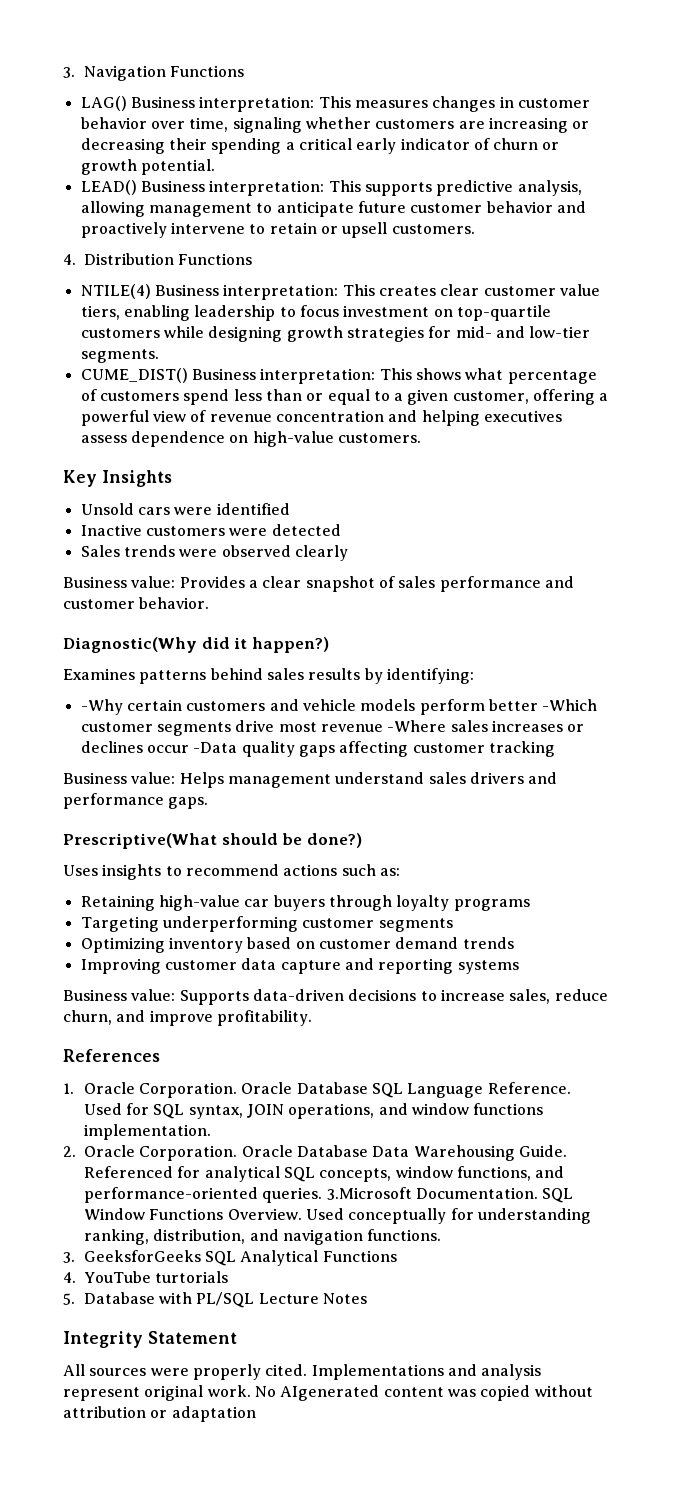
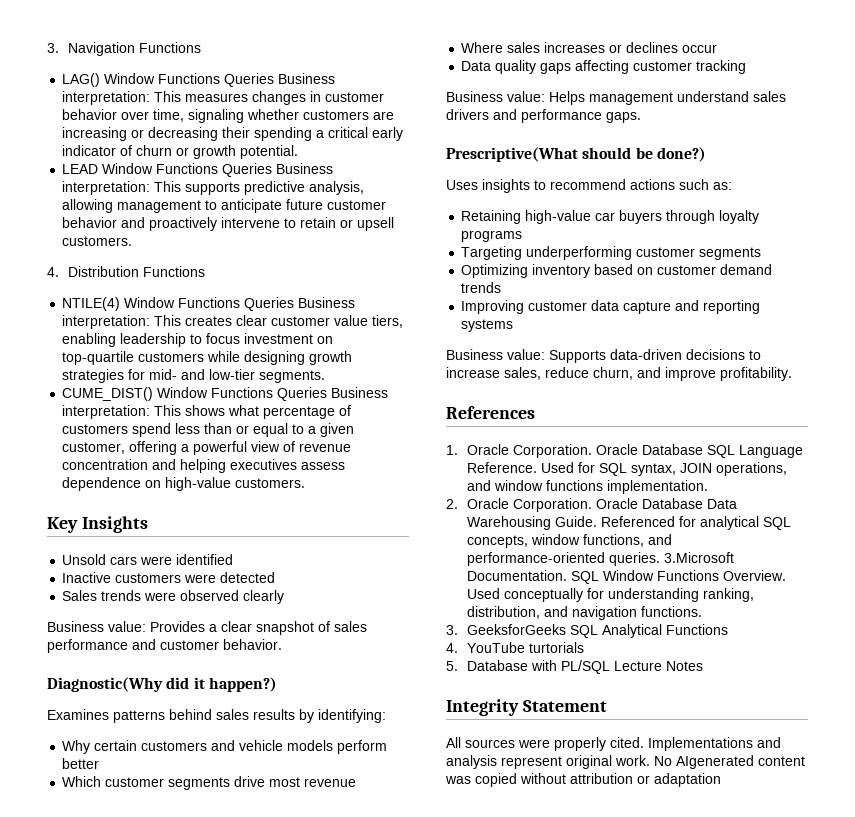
(127, 103) none -> [104,73,275,87] Window Functions Queries
[80,180,137,195] LEAD() -> [62,163,273,177] LEAD Window Functions Queries
(151, 291) none -> [124,297,295,311] Window Functions Queries
(188, 375) none -> [157,387,328,401] Window Functions Queries
[80,699,123,715] -Why -> [62,740,91,754] Why
[542,699,598,711] -Which -> [62,776,102,787] // Which
[387,720,447,732] -Where -> [461,42,504,53] // Where
[193,742,238,753] -Data -> [461,61,492,71] // Data

